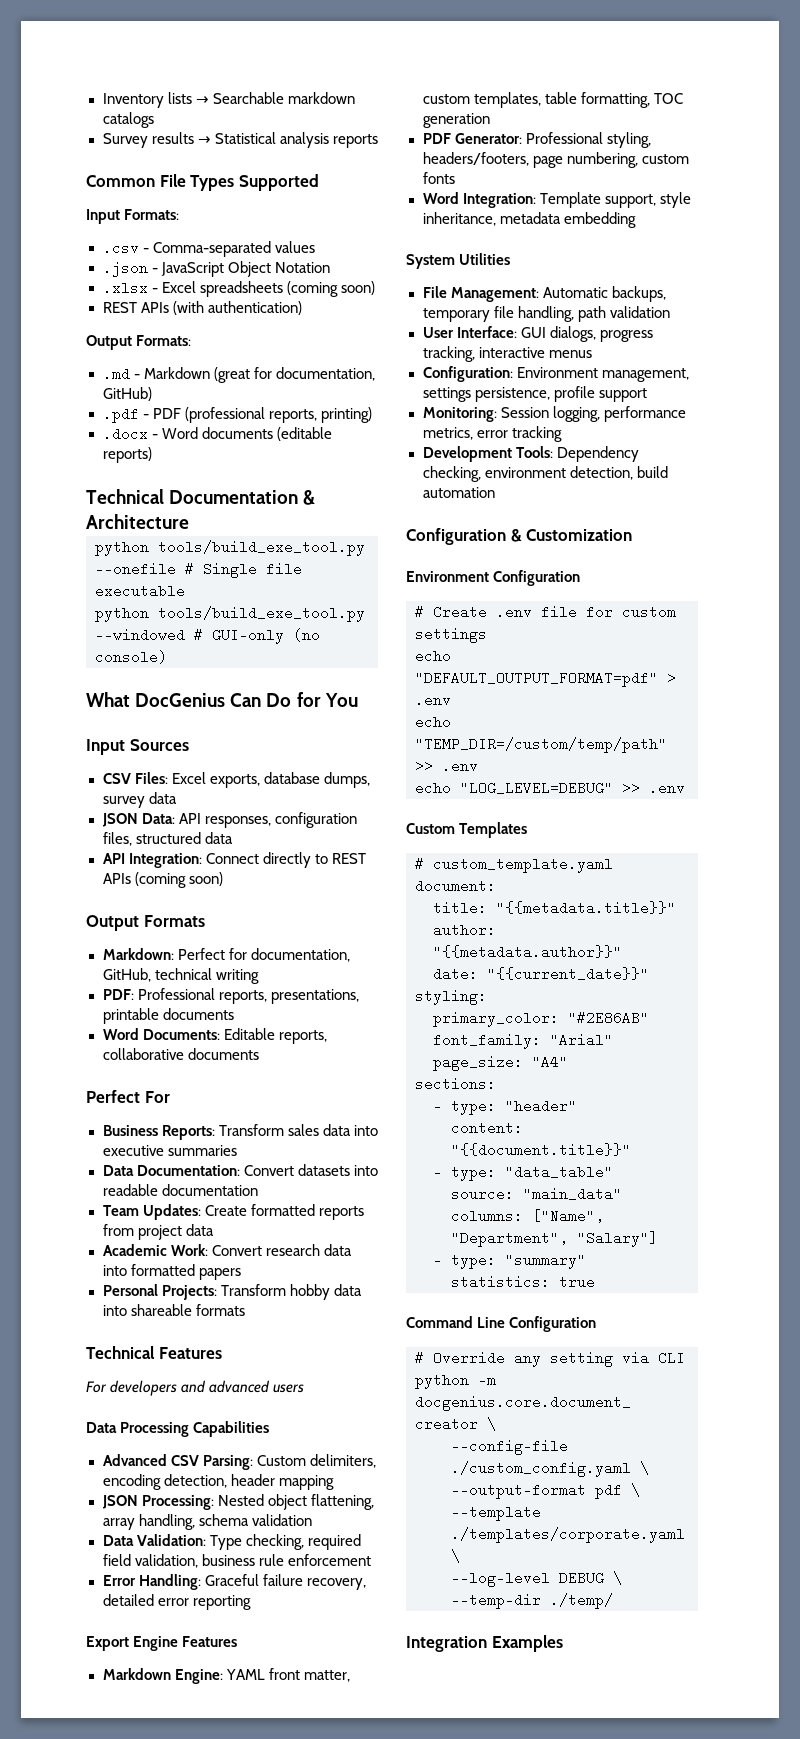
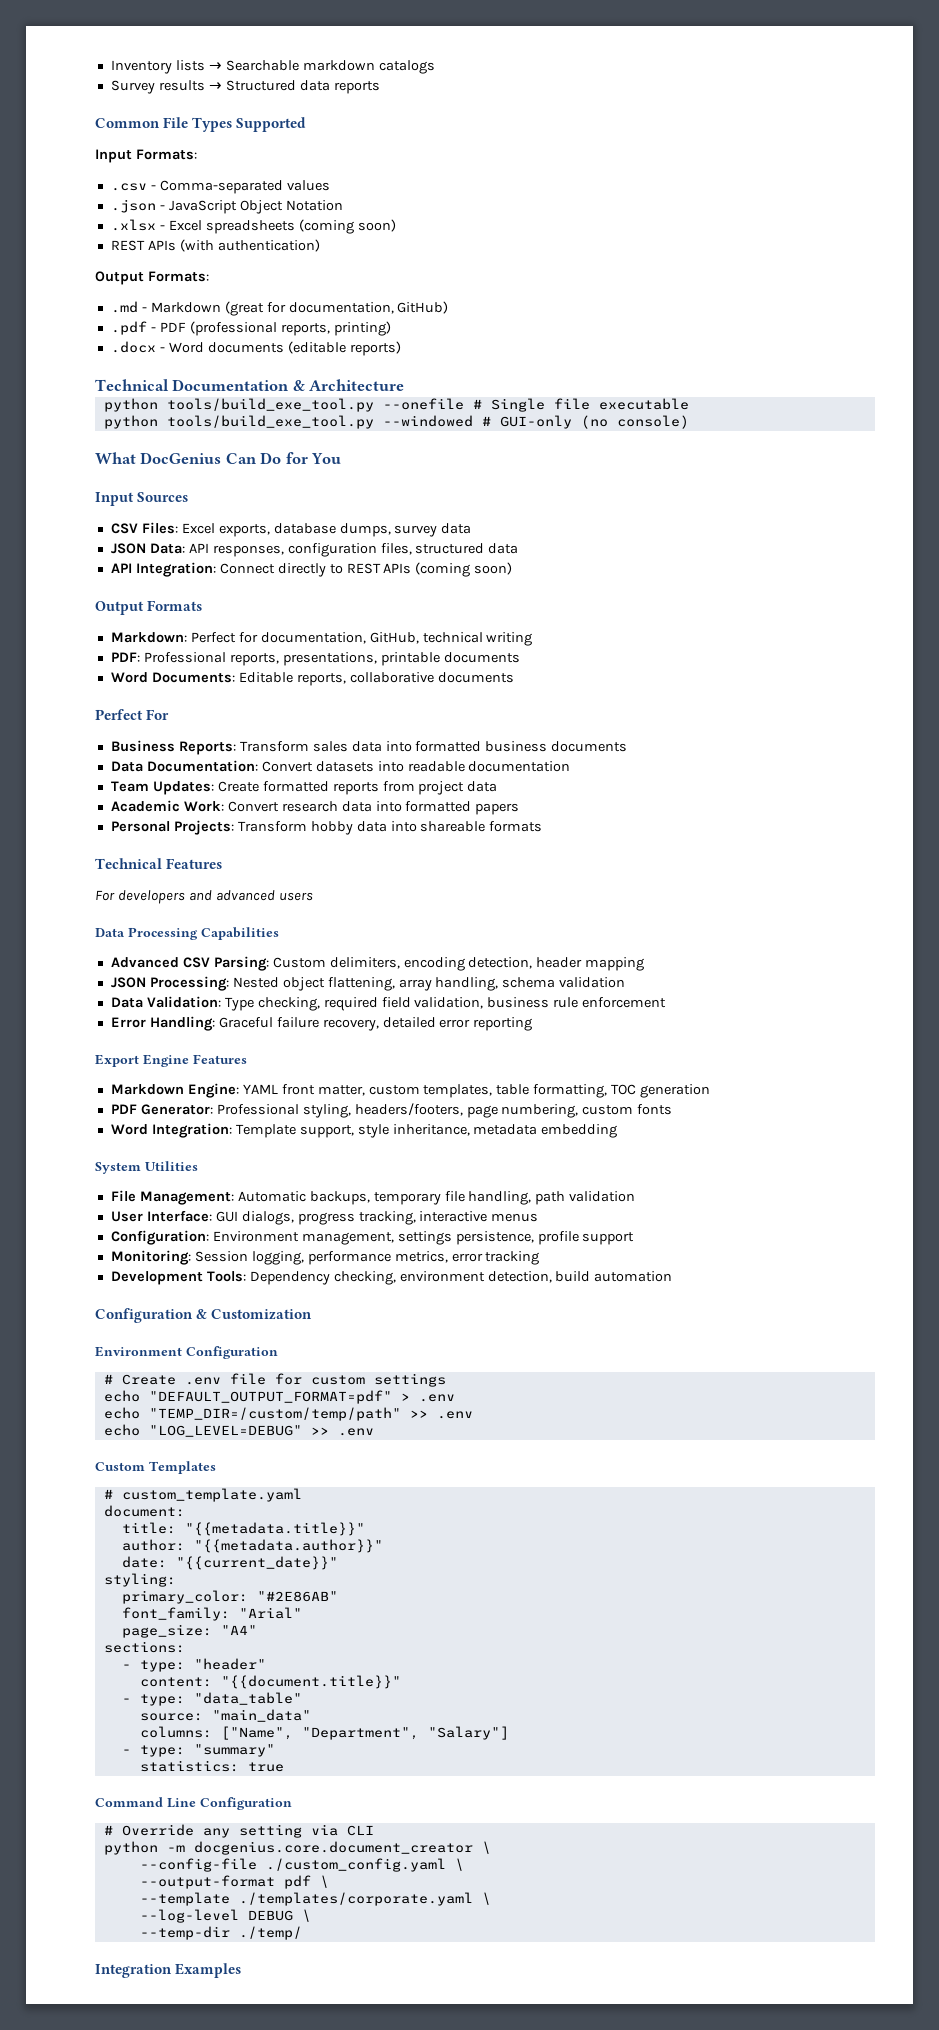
[214,132,329,148] Statistical analysis -> [225,80,330,91] Structured data
[102,1145,237,1156] executive summaries -> [415,741,628,752] formatted business documents

